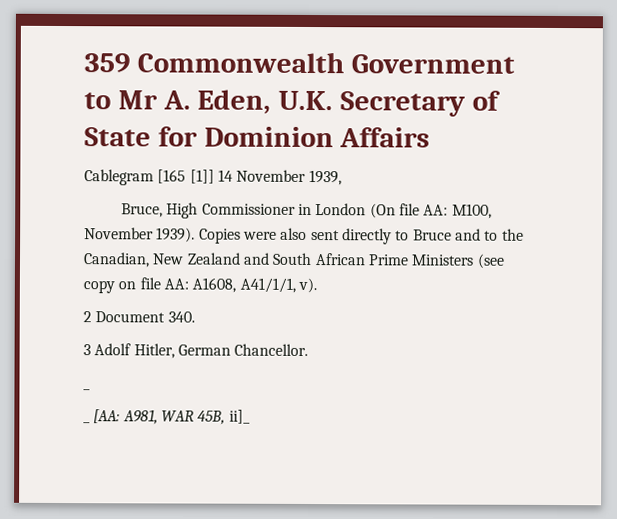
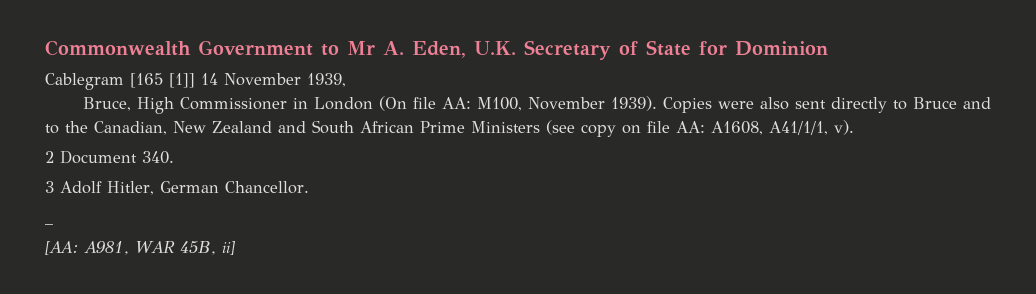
[84,53,130,73] 359 -> (45, 48) none
[339,127,431,148] Affairs -> (828, 48) none
[83,421,90,424] _ -> (53, 224) none
[228,409,250,424] ii]_ -> [221,240,236,255] ii]

